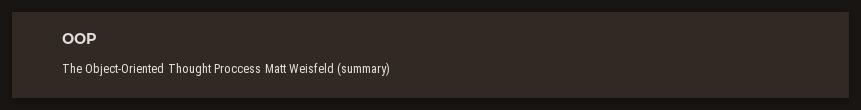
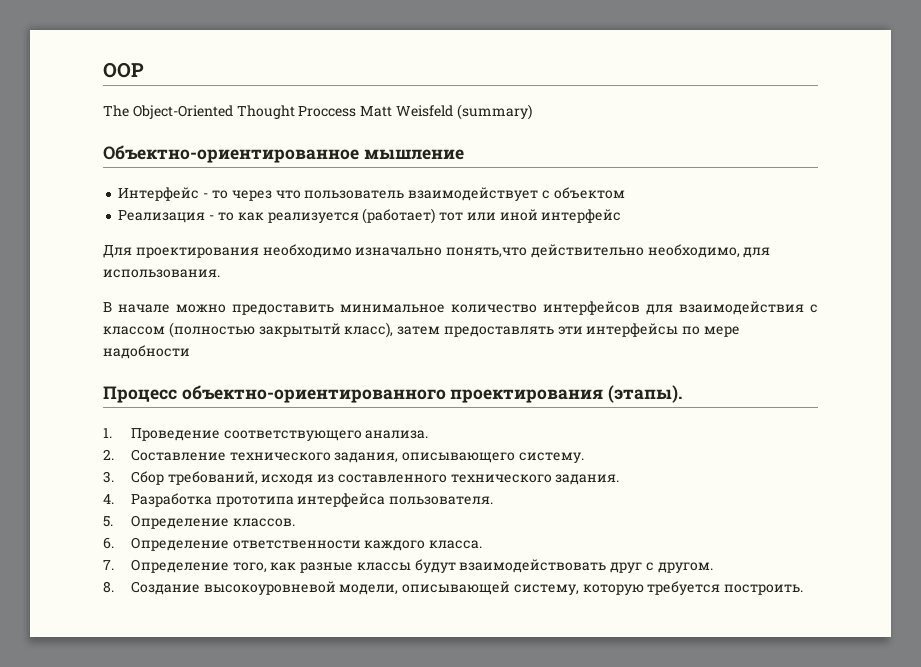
(391, 69) none -> [103,145,464,163] [118,187,625,201] [118,208,622,224] [103,244,771,258] [103,269,220,278] [103,301,818,315] [103,322,741,338] [103,345,190,359] [103,385,683,403] [103,428,429,441] [103,449,584,463] [103,471,620,485] [103,493,494,507] [103,515,295,529] [103,537,483,551] [103,559,713,573] [103,581,804,595] // Объектно-ориентированное мышление // Интерфейс - то через что пользователь взаимодействует с объектом // Реализация - то как реализуется (работает) тот или иной интерфейс // Для проектирования необходимо изначально понять,что действительно необходимо, для использования. // В начале можно предоставить минимальное количество интерфейсов для взаимодействия с классом (полностью закрытытй класс), затем предоставлять эти интерфейсы по мере надобности // Процесс объектно-ориентированного проектирования (этапы). // 1. Проведение соответствующего анализа. // 2. Составление технического задания, описывающего систему. // 3. Сбор требований, исходя из составленного технического задания. // 4. Разработка прототипа интерфейса пользователя. // 5. Определение классов. // 6. Определение ответственности каждого класса. // 7. Определение того, как разные классы будут взаимодействовать друг с другом. // 8. Создание высокоуровневой модели, описывающей систему, которую требуется построить.

